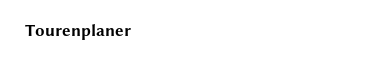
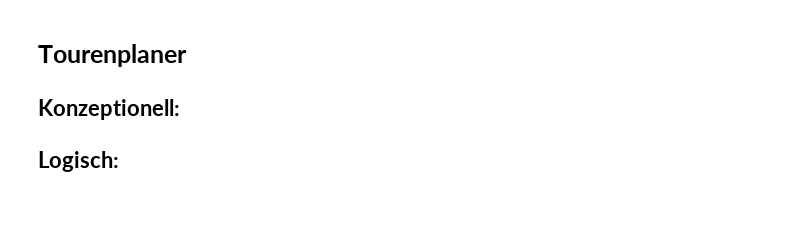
(131, 32) none -> [38,99,180,120] [38,151,119,172] // Konzeptionell: // Logisch:

